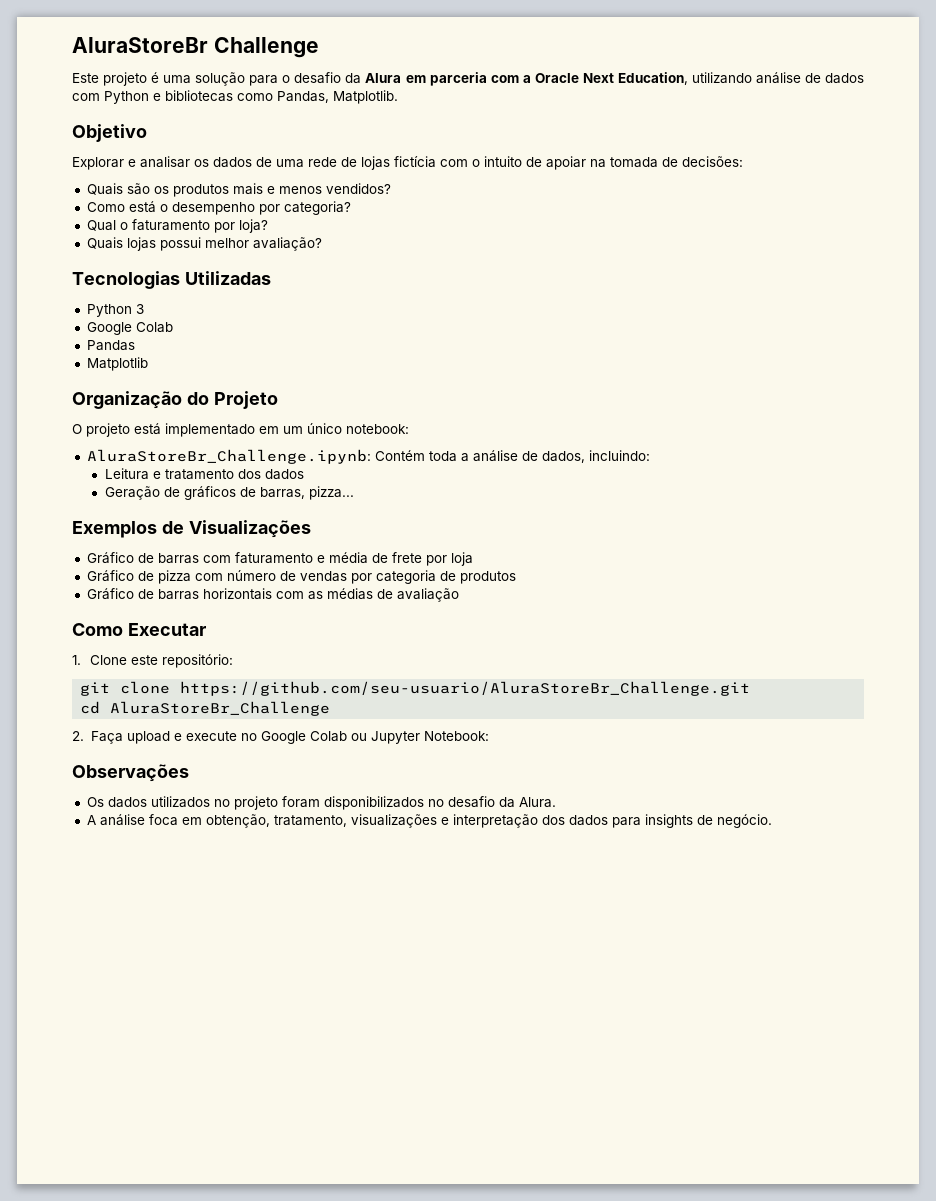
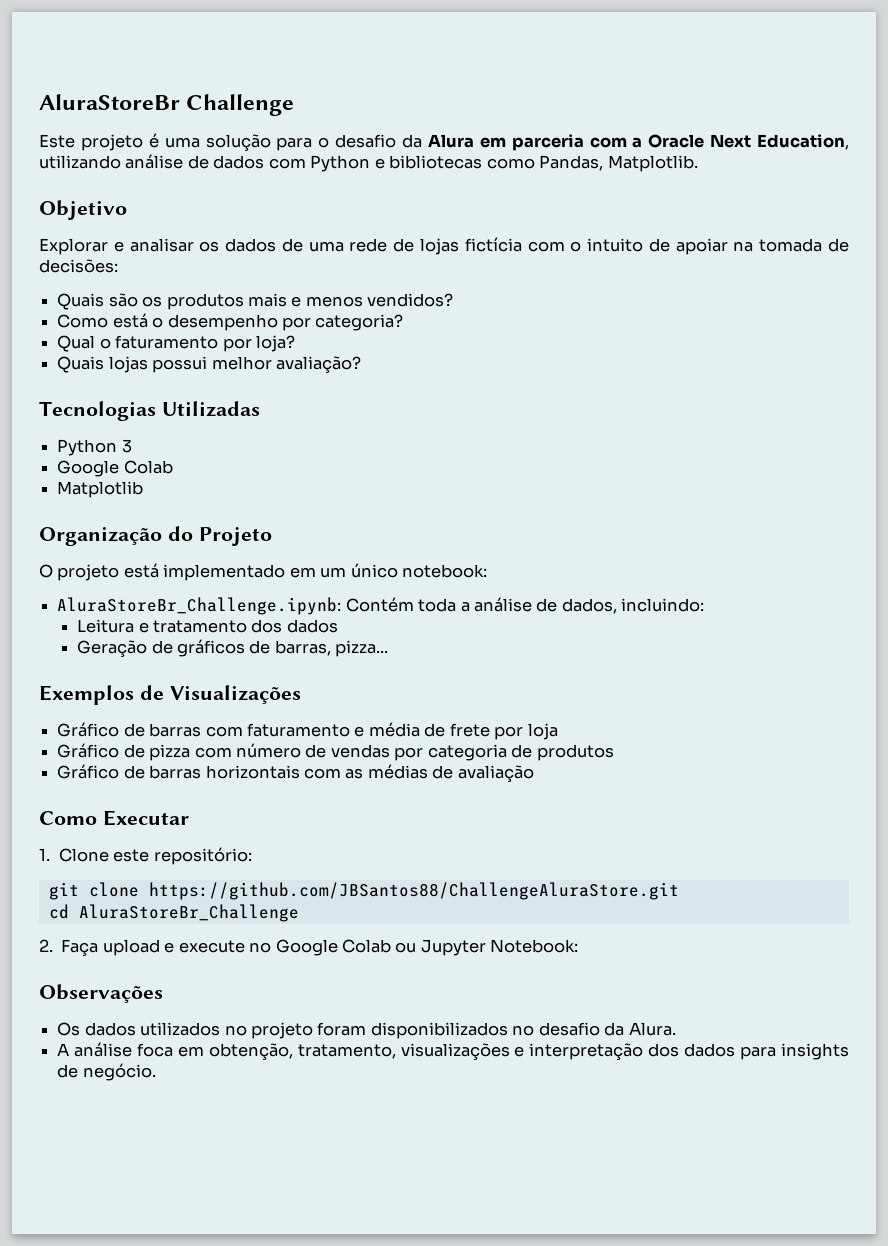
[86,340,135,351] // Pandas -> (173, 467) none
[180,681,751,696] https://github.com/seu-usuario/AluraStoreBr_Challenge.git -> [148,882,679,900] https://github.com/JBSantos88/ChallengeAluraStore.git

